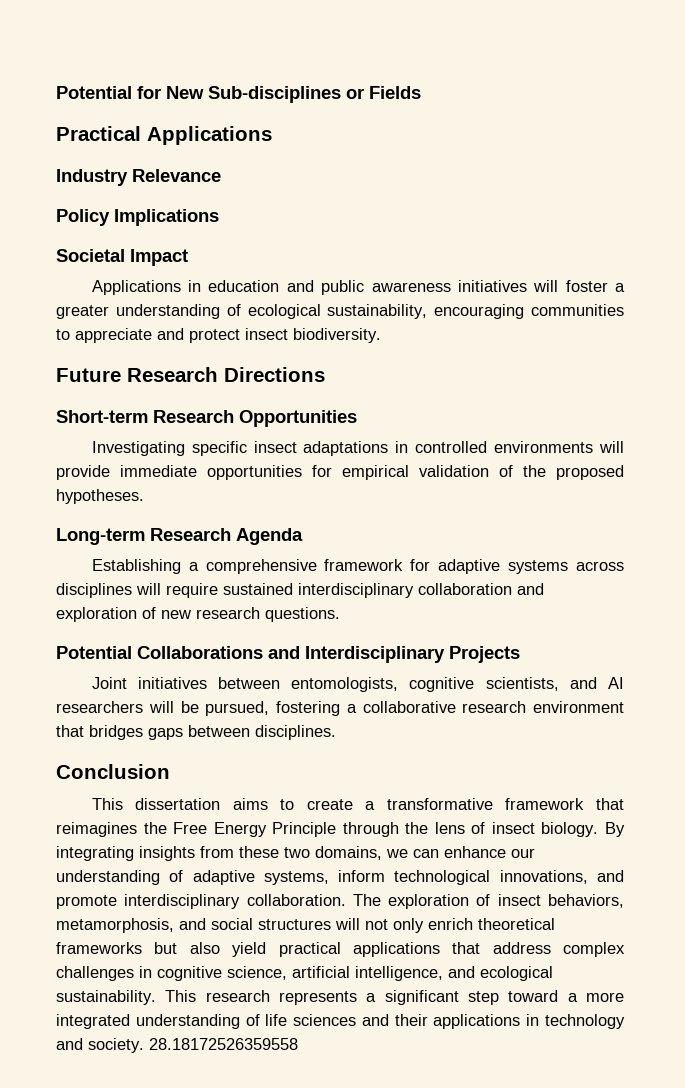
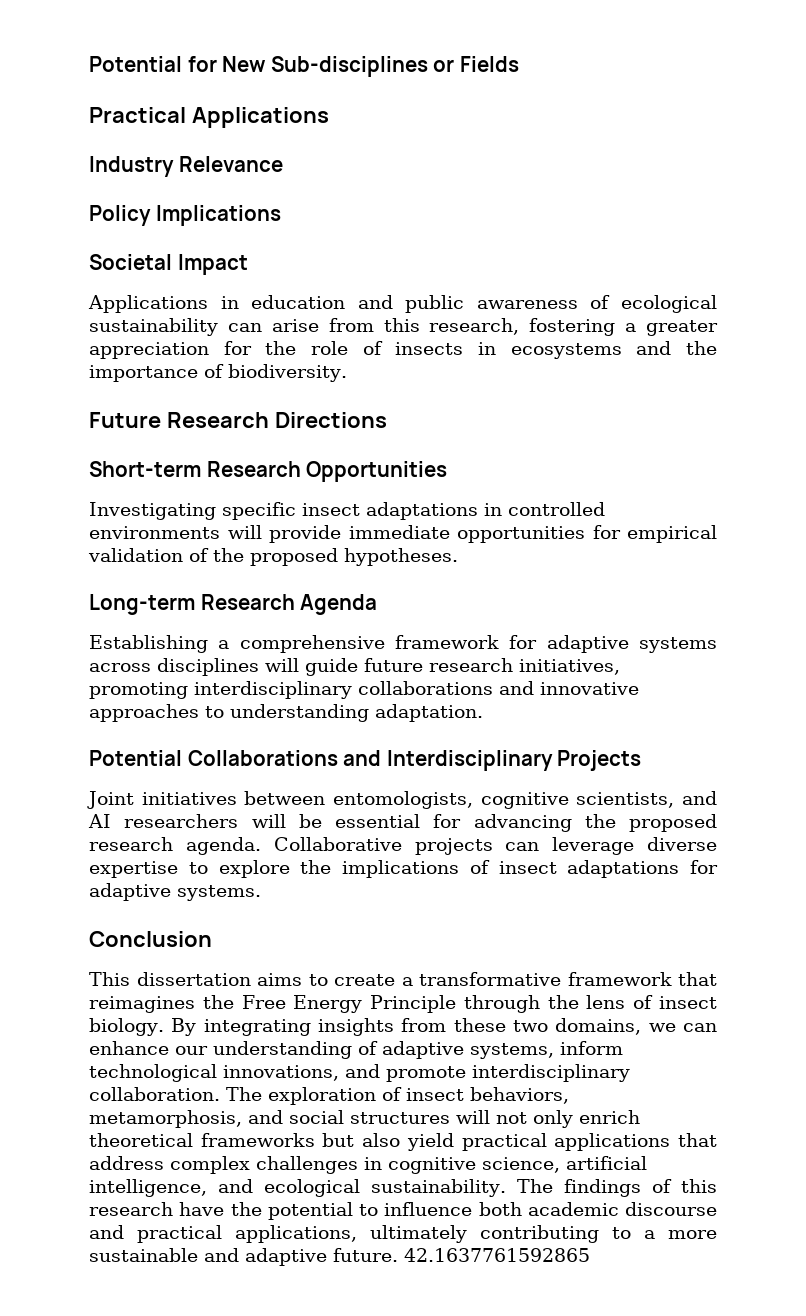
[457,280,626,292] [56,304,624,319] [56,328,288,343] initiatives will foster a greater understanding of ecological sustainability, encouraging communities to appreciate and protect insect -> [590,295,717,313] [89,318,718,336] [89,341,717,359] [89,364,224,382] of ecological sustainability can arise from this research, fostering a greater appreciation for the role of insects in ecosystems and the importance of
[166,583,544,598] [56,607,340,622] require sustained interdisciplinary collaboration and exploration of new research questions. -> [305,658,620,676] [89,681,639,699] [89,704,483,722] guide future research initiatives, promoting interdisciplinary collaborations and innovative approaches to understanding adaptation.
[205,701,624,716] [56,725,336,740] pursued, fostering a collaborative research environment that bridges gaps between disciplines. -> [335,814,717,832] [89,837,717,855] [89,860,718,878] [89,883,261,901] essential for advancing the proposed research agenda. Collaborative projects can leverage diverse expertise to explore the implications of insect adaptations for adaptive systems.
[165,990,624,1005] [56,1014,625,1029] [56,1038,298,1053] This research represents a significant step toward a more integrated understanding of life sciences and their applications in technology and society. 28.18172526359558 -> [516,1179,717,1197] [89,1202,717,1220] [89,1225,717,1243] [89,1248,590,1266] The findings of this research have the potential to influence both academic discourse and practical applications, ultimately contributing to a more sustainable and adaptive future. 42.1637761592865

